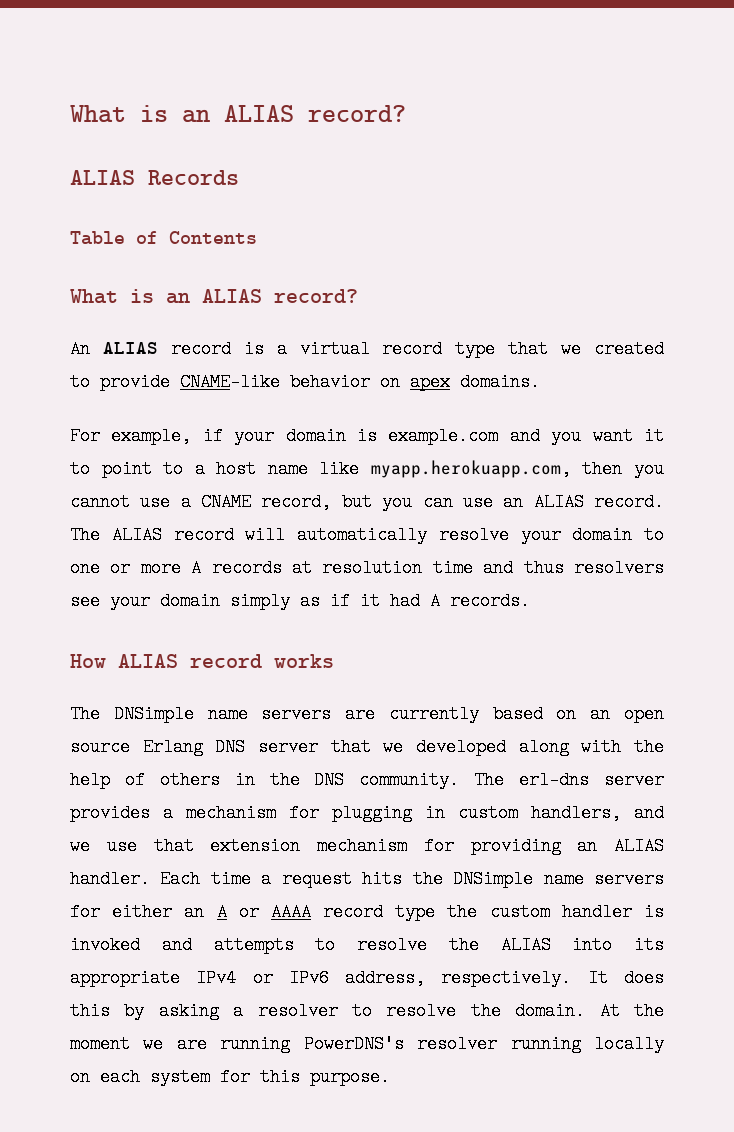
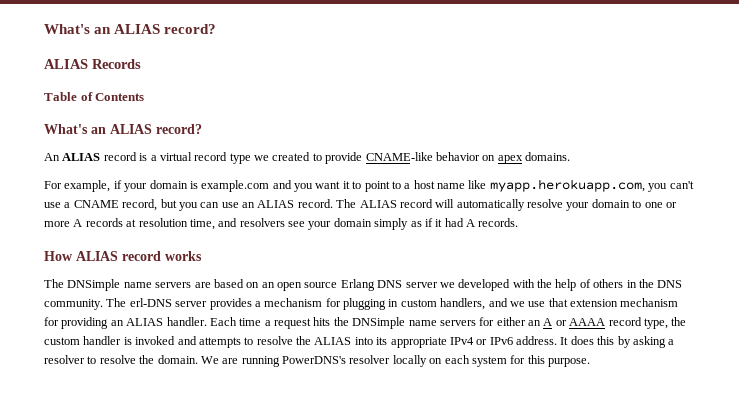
[70,105,168,123] What is -> [44,24,90,34] What's
[70,289,154,304] What is -> [44,124,88,134] What's
[508,340,549,358] that -> (251, 158) none
[582,460,664,478] [70,493,130,511] then you cannot -> [648,181,694,192] you can't
[432,559,564,577] time and thus -> [189,218,238,230] time, and
[388,705,479,723] currently -> (211, 285) none
[330,738,371,756] that -> (438, 285) none
[518,738,569,756] along -> (511, 285) none
[519,771,590,789] erl-dns -> [129,298,172,307] erl-DNS
[395,903,436,921] type -> [643,318,668,329] type,
[345,969,572,987] address, respectively. -> [516,336,557,345] address.
[599,1002,664,1020] [70,1035,164,1053] At the moment we -> [200,356,219,364] We
[510,1035,581,1053] running -> (391, 359) none

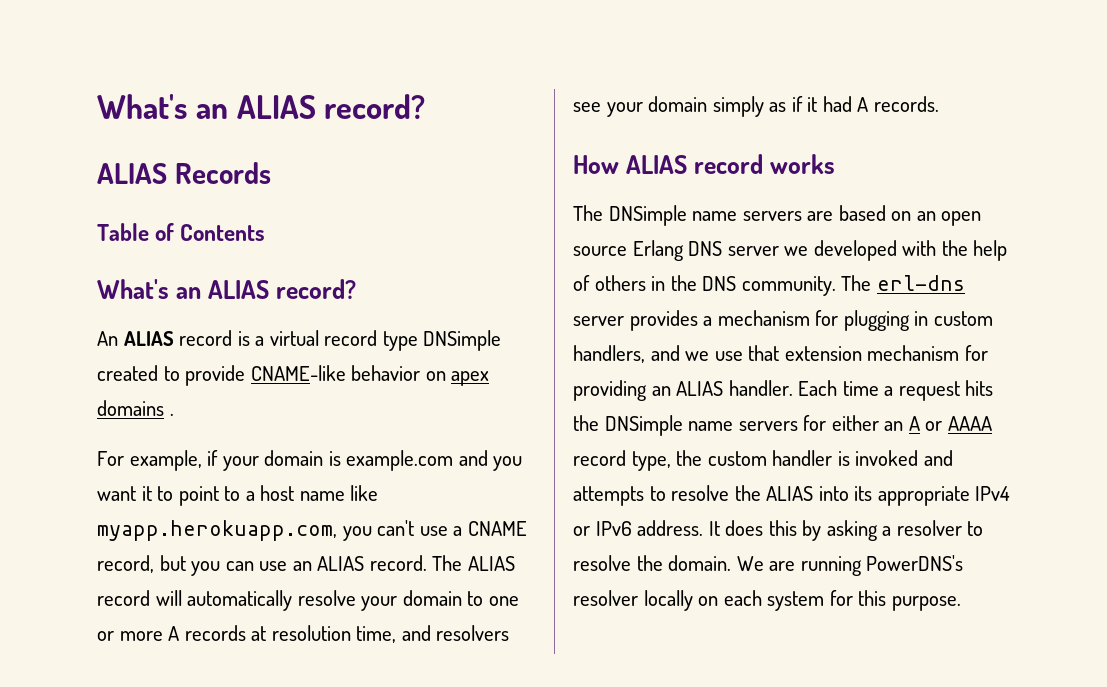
[254,155,269,161] we -> [423,330,502,351] DNSimple
[525,152,570,161] domains. -> [97,400,174,416] domains .
[129,298,172,307] erl-DNS -> [876,275,965,291] erl-dns

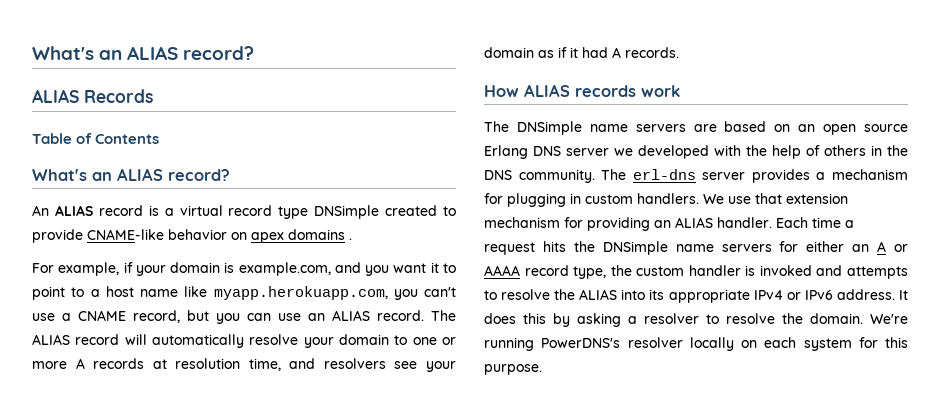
[346,450,454,471] example.com -> [238,262,331,276] example.com,
[712,96,764,117] simply -> (534, 52) none
[693,154,835,174] record works -> [575,85,680,97] records work
[573,345,710,363] handlers, and we -> [637,193,724,204] handlers. We
[736,556,796,571] We are -> [870,314,908,324] We're

